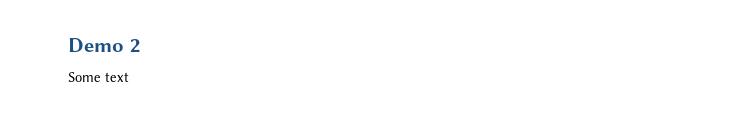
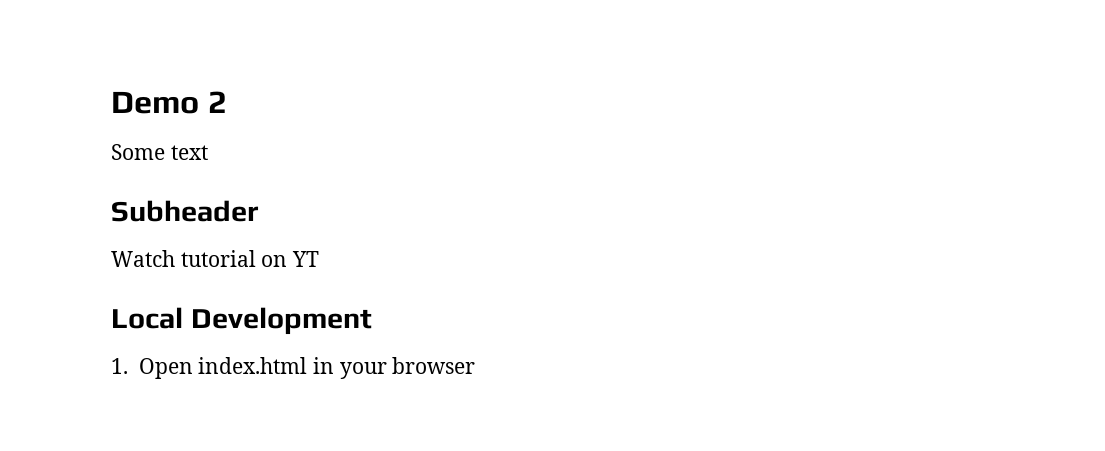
(129, 77) none -> [111,200,259,222] [111,250,320,267] [111,307,372,335] [111,357,476,379] // Subheader // Watch tutorial on YT // Local Development // 1. Open index.html in your browser

